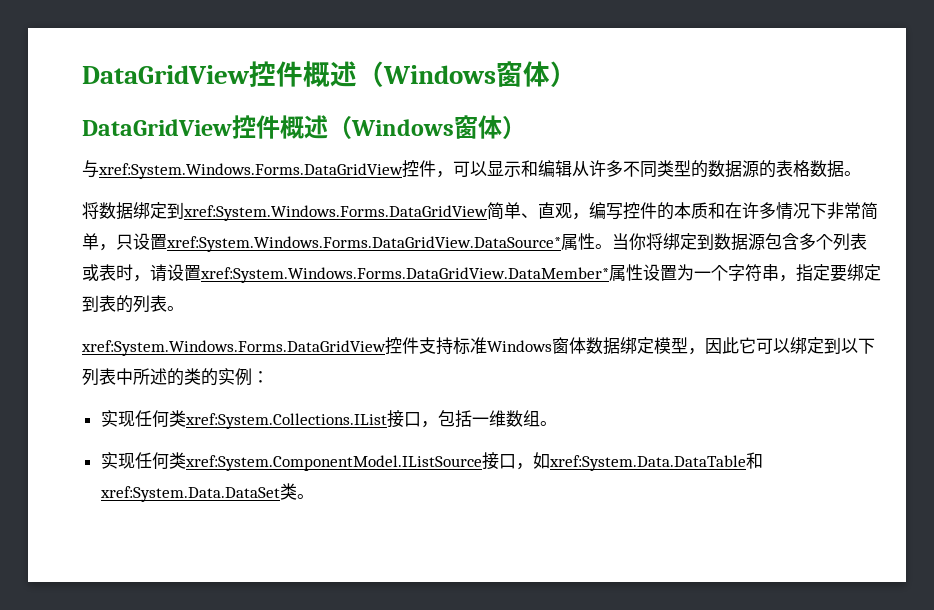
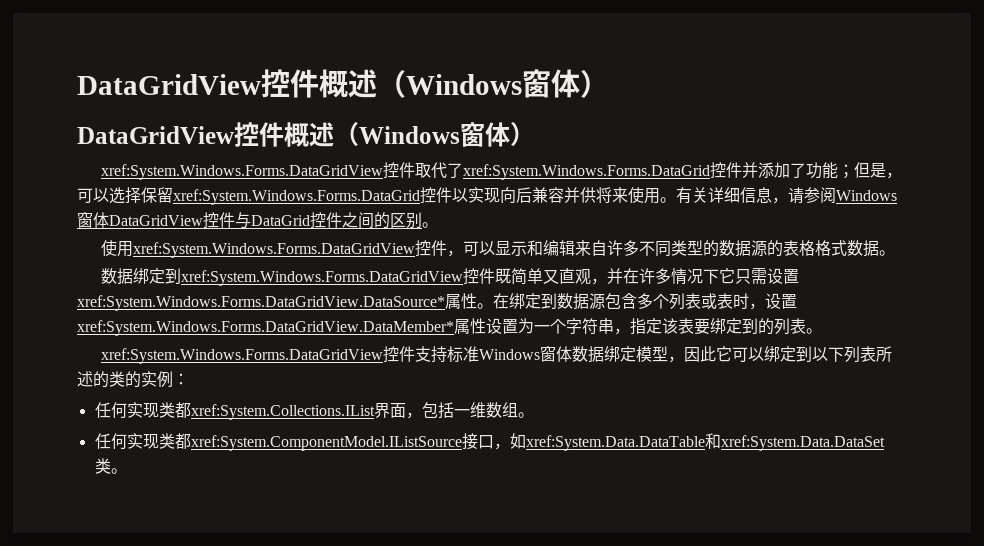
[82,160,99,178] 与 -> [101,162,903,180] [77,187,897,205] [77,212,438,229] [101,240,134,257] xref:System.Windows.Forms.DataGridView控件取代了xref:System.Windows.Forms.DataGrid控件并添加了功能；但是，可以选择保留xref:System.Windows.Forms.DataGrid控件以实现向后兼容并供将来使用。有关详细信息，请参阅Windows窗体DataGridView控件与DataGrid控件之间的区别。 // 使用
[572,161,589,177] 从 -> [575,240,608,256] 来自
(810, 168) none -> [815,240,848,256] 格式
[82,202,99,219] 将 -> (896, 253) none
[487,202,878,220] [82,233,133,251] 简单、直观，编写控件的本质和在许多情况下非常简单，只 -> [463,268,768,285] 控件既简单又直观，并在许多情况下它只需
[612,233,663,250] 当你将 -> [493,293,509,309] 在
[150,264,167,282] 请 -> (765, 306) none
(830, 272) none -> [662,318,694,334] 该表
[99,295,116,312] 表 -> (758, 326) none
[116,368,133,385] 中 -> (877, 354) none
[100,410,421,429] 实现任何类xref:System.Collections.IList接口 -> [94,402,406,420] 任何实现类都xref:System.Collections.IList界面
[100,452,186,469] 实现任何类 -> [94,433,191,449] 任何实现类都

